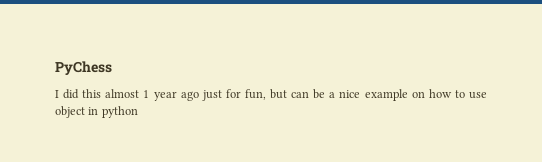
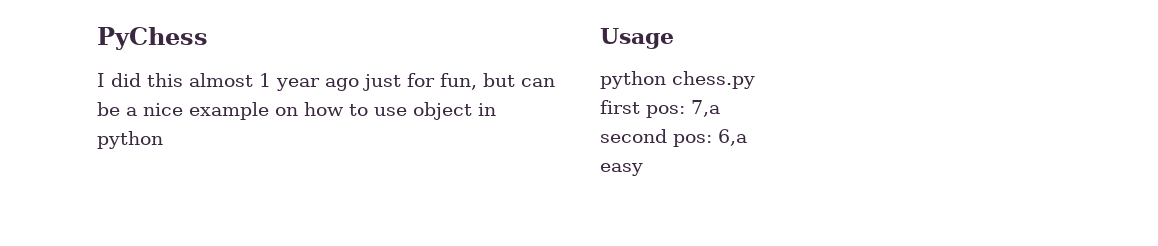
(138, 112) none -> [600,28,674,49] [600,71,755,89] [600,100,720,118] [600,129,747,147] [600,163,643,176] // Usage // python chess.py // first pos: 7,a // second pos: 6,a // easy

